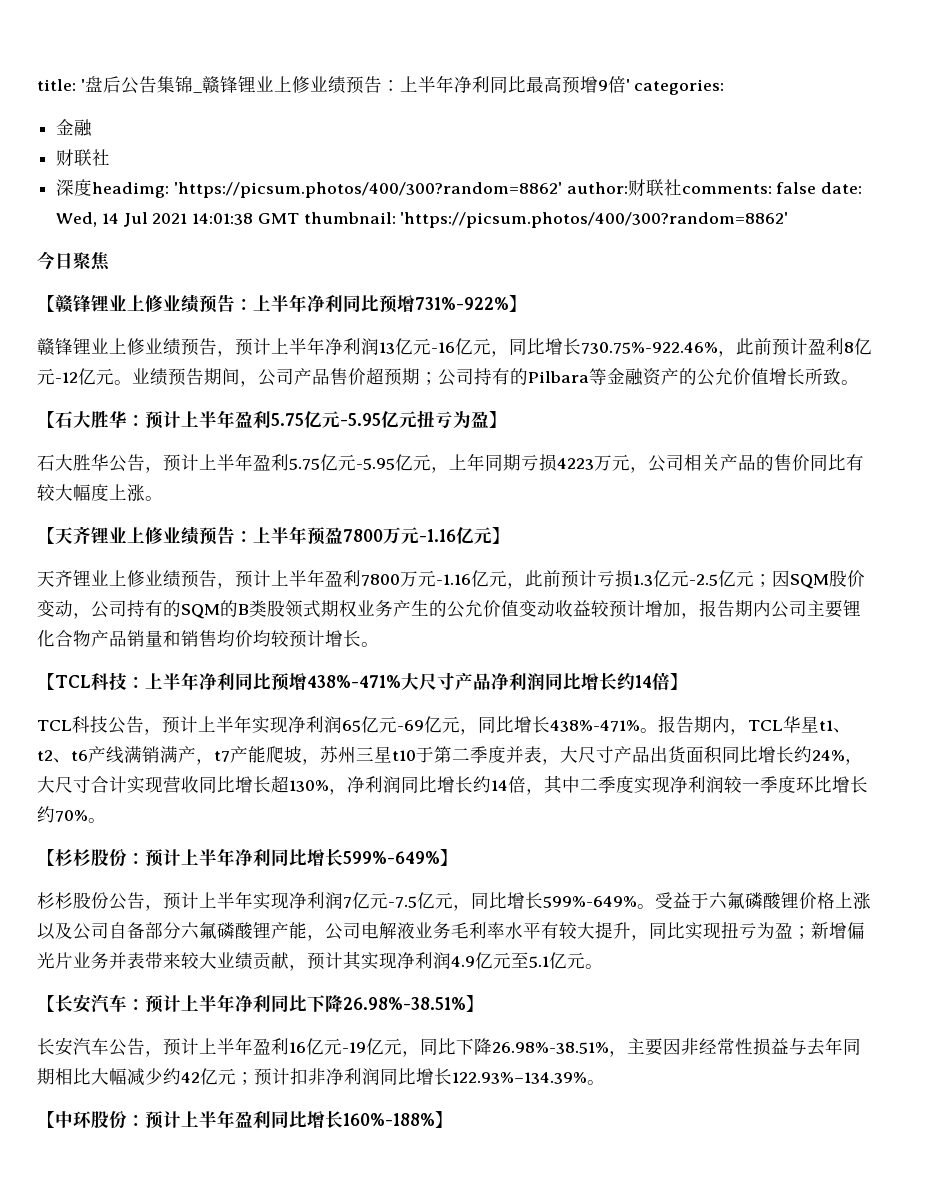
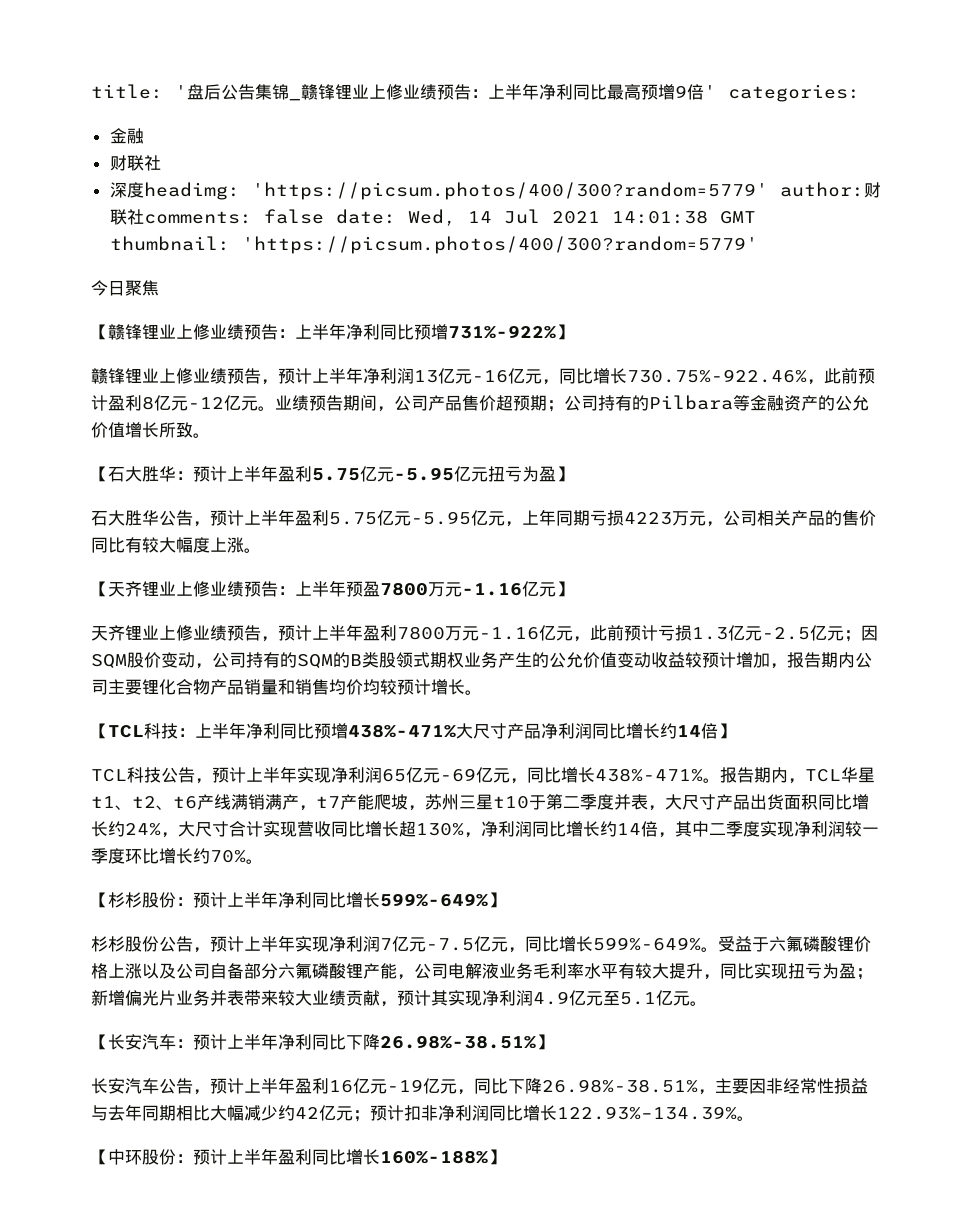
[173,182,562,198] 'https://picsum.photos/400/300?random=8862' -> [251,182,768,200] 'https://picsum.photos/400/300?random=5779'
[400,212,789,228] 'https://picsum.photos/400/300?random=8862' -> [241,236,758,254] 'https://picsum.photos/400/300?random=5779'

